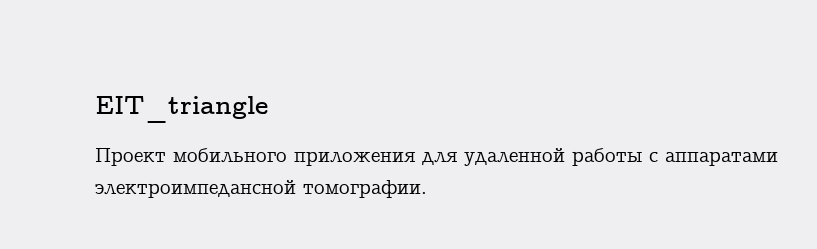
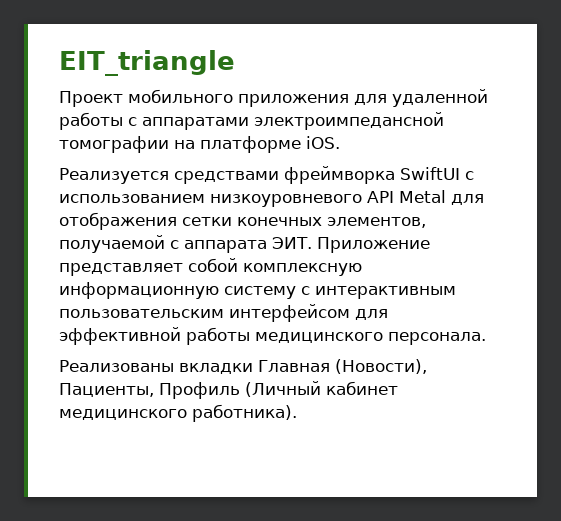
[303,180,427,198] томографии. -> [59,136,340,153] [59,166,474,184] [59,190,484,207] [59,212,426,230] [59,235,430,253] [59,258,362,276] [59,282,456,299] [59,304,388,322] [59,327,486,345] [59,359,427,374] [59,381,398,399] [59,404,297,422] томографии на платформе iOS. // Реализуется средствами фреймворка SwiftUI c использованием низкоуровневого API Metal для отображения сетки конечных элементов, получаемой с аппарата ЭИТ. Приложение представляет собой комплексную информационную систему с интерактивным пользовательским интерфейсом для эффективной работы медицинского персонала. // Реализованы вкладки Главная (Новости), Пациенты, Профиль (Личный кабинет медицинского работника).

